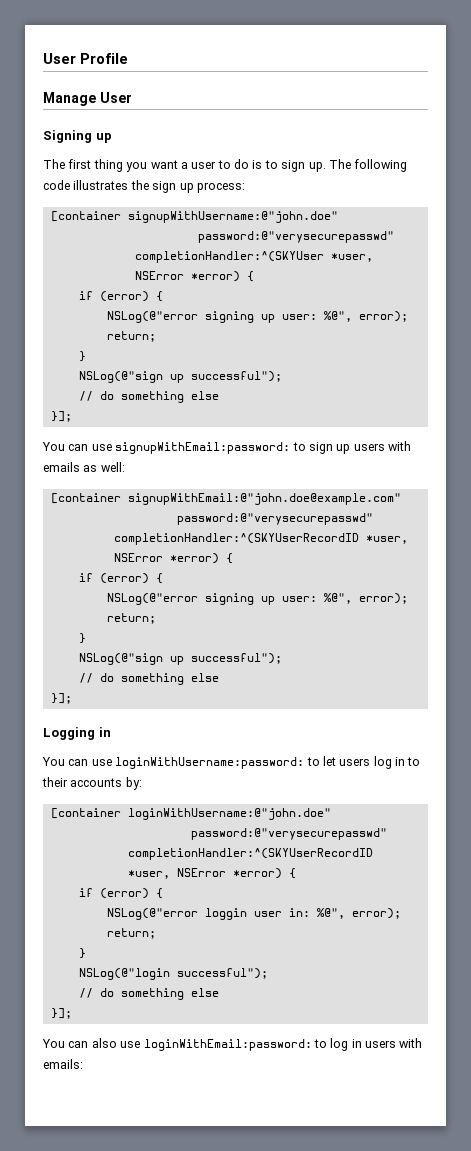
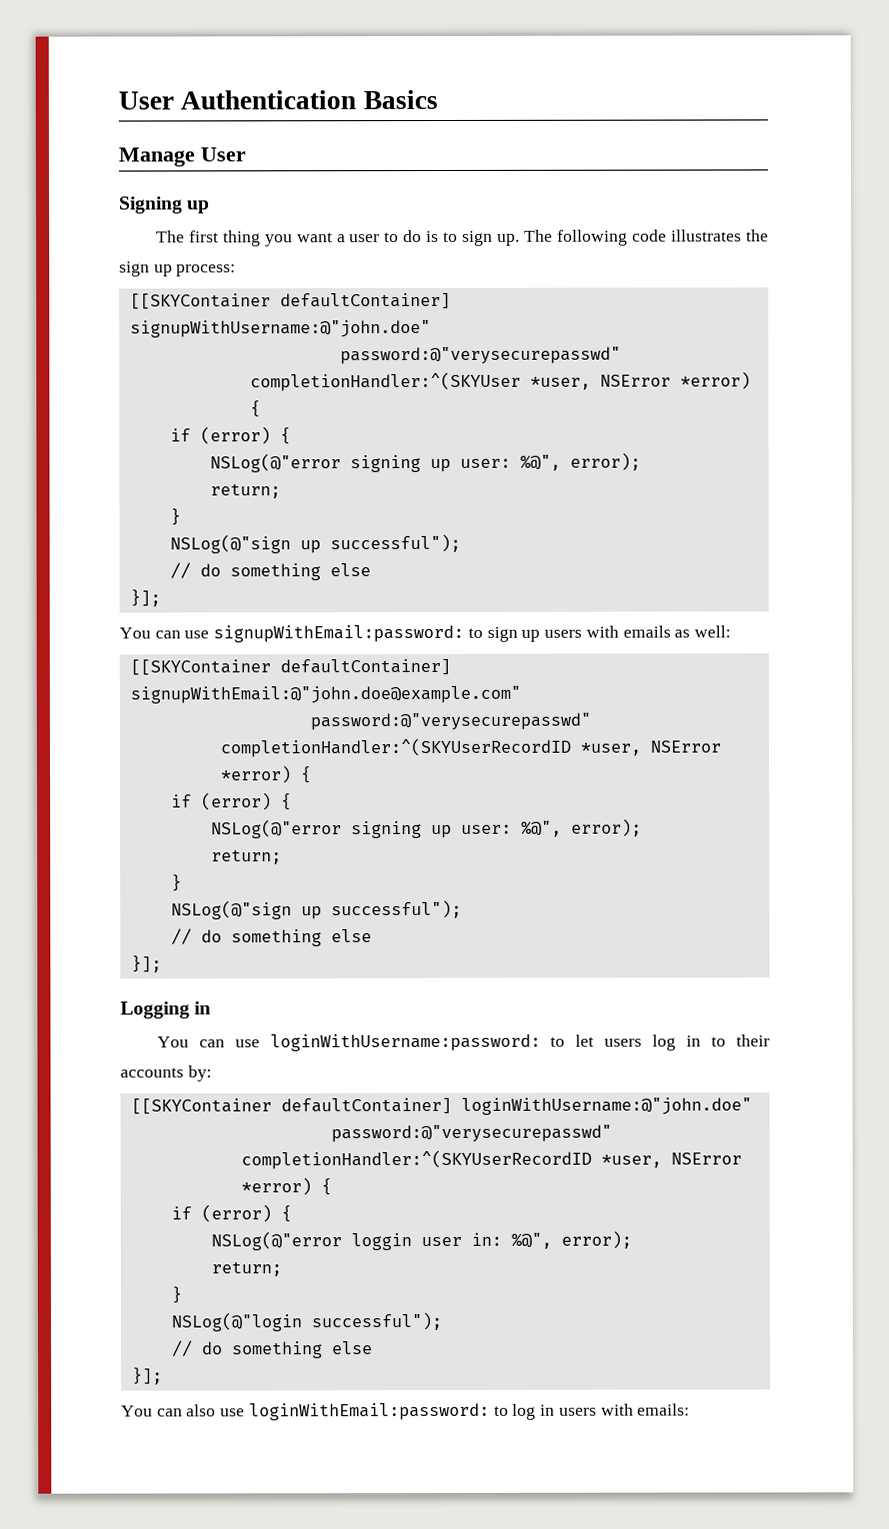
[43,53,129,64] User Profile -> [118,90,438,110] User Authentication Basics
[50,211,121,222] [container -> [129,292,451,310] [[SKYContainer defaultContainer]
[50,493,121,504] [container -> [129,658,451,676] [[SKYContainer defaultContainer]
[50,808,121,819] [container -> [130,1097,452,1115] [[SKYContainer defaultContainer]

